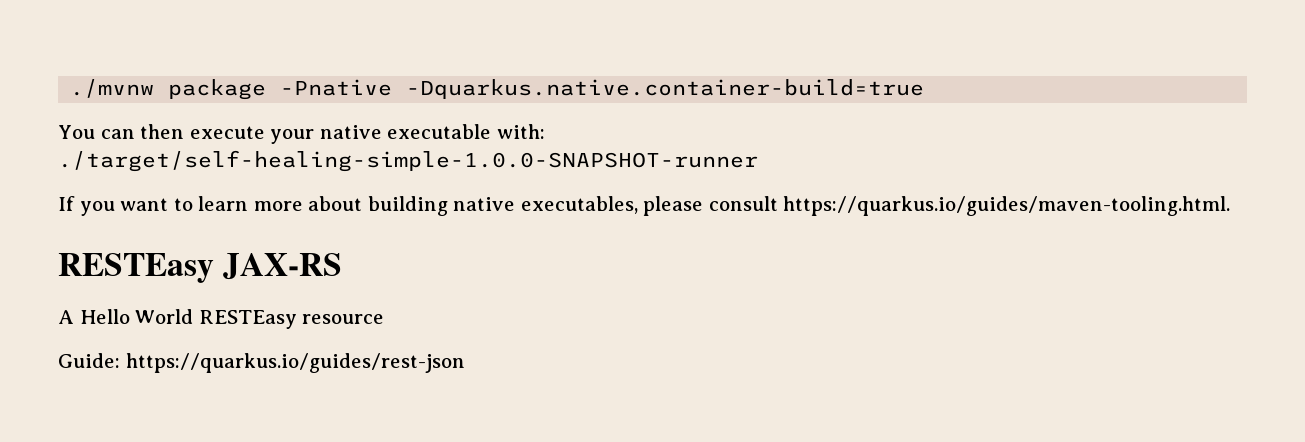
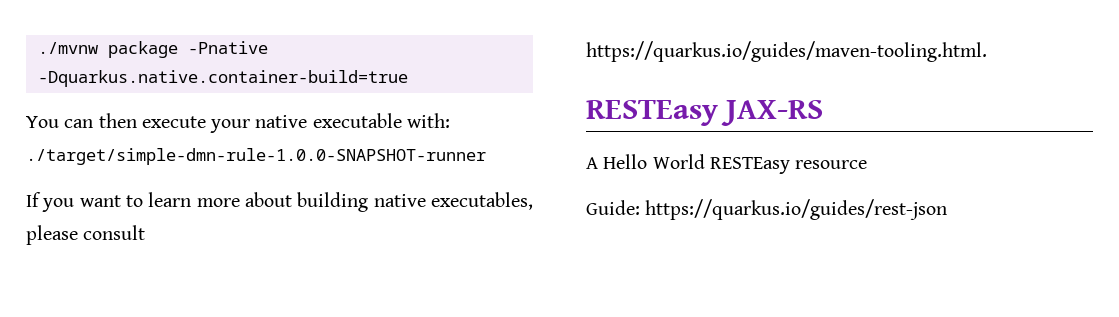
[58,150,758,172] ./target/self-healing-simple-1.0.0-SNAPSHOT-runner -> [26,148,486,165] ./target/simple-dmn-rule-1.0.0-SNAPSHOT-runner

